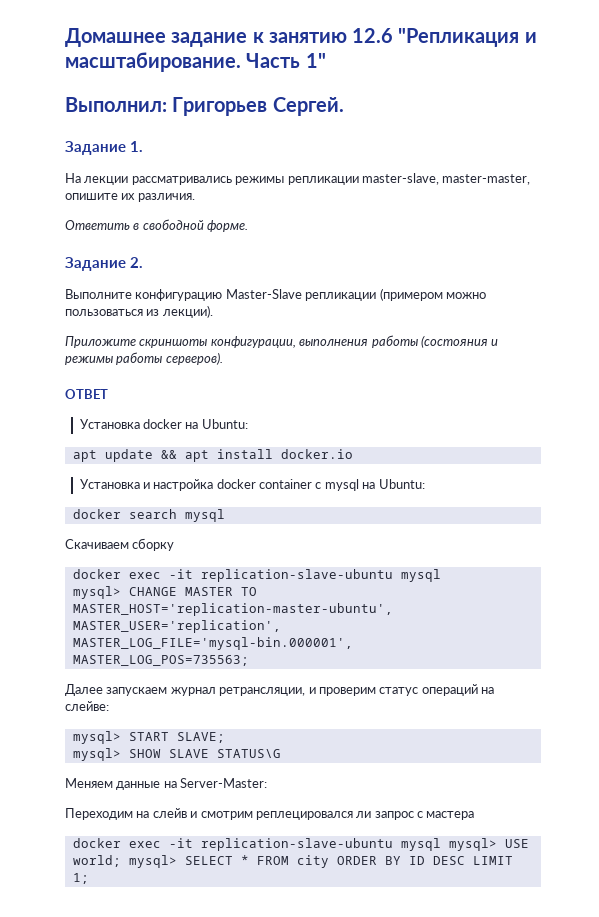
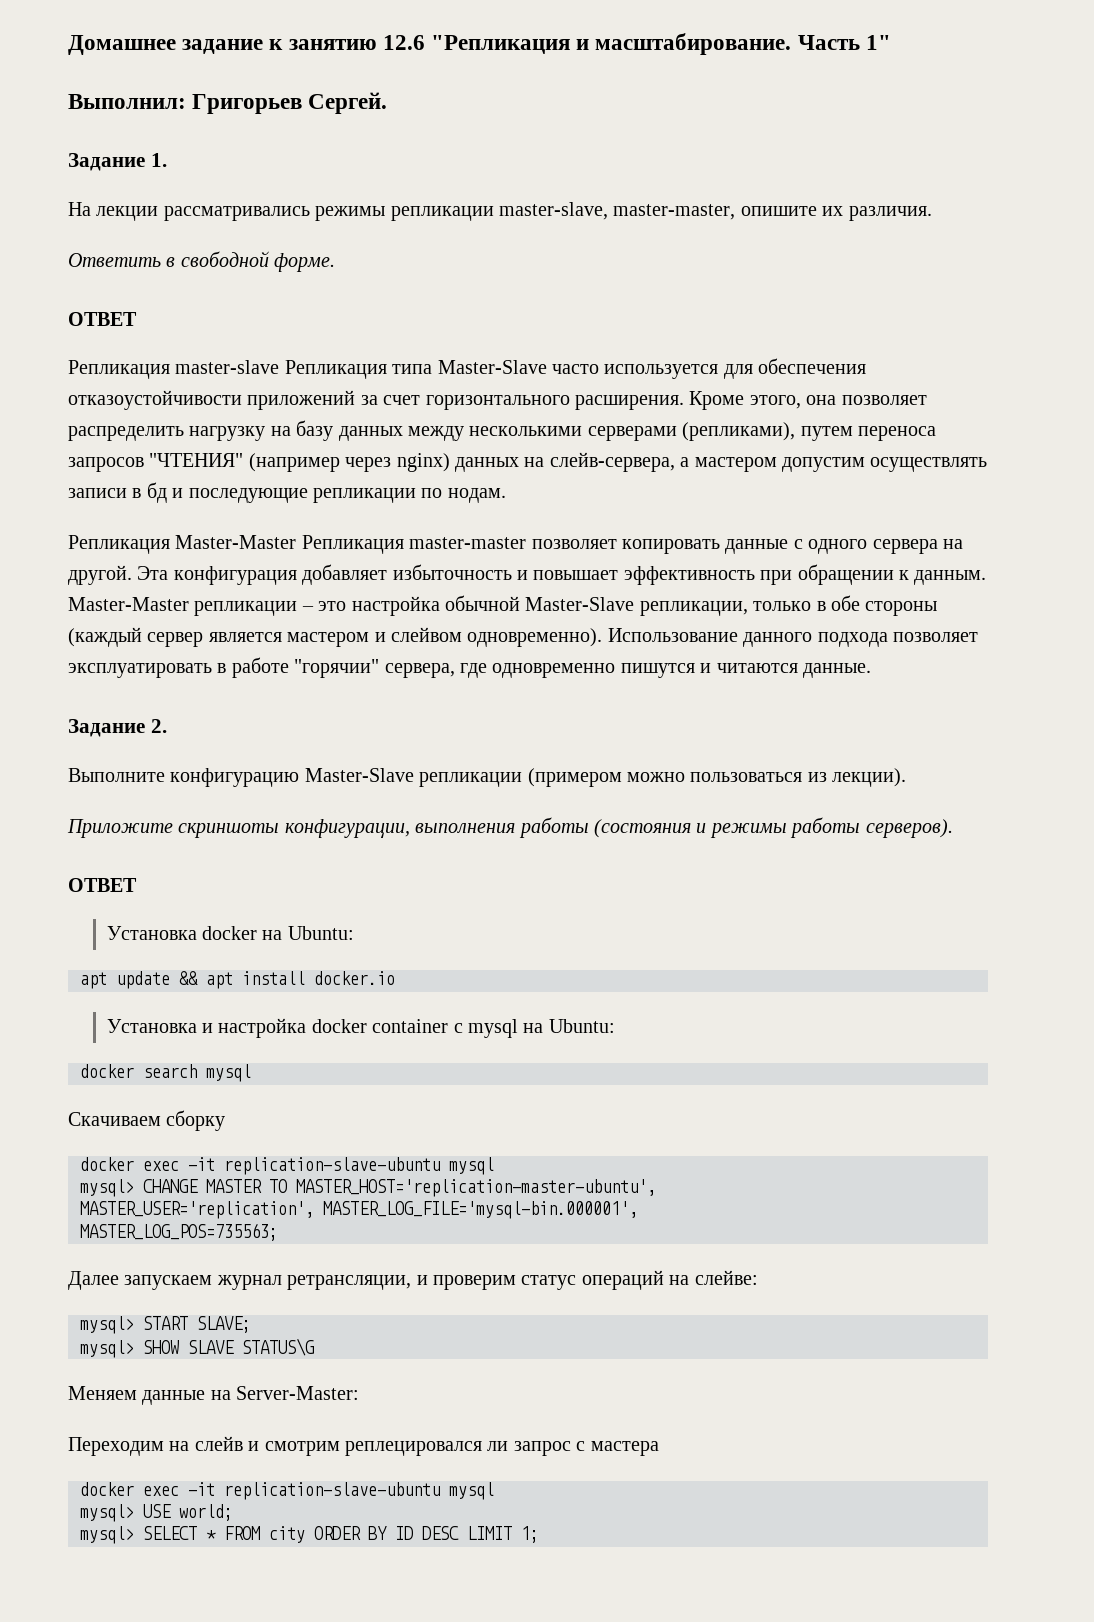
(249, 226) none -> [68,312,137,326] [68,358,867,379] [68,390,927,410] [68,420,936,441] [68,452,988,472] [68,482,506,503] [68,535,963,554] [68,564,987,585] [68,595,938,616] [68,627,978,647] [68,657,871,678] // ОТВЕТ // Репликация master-slave Репликация типа Master-Slave часто используется для обеспечения отказоустойчивости приложений за счет горизонтального расширения. Кроме этого, она позволяет распределить нагрузку на базу данных между несколькими серверами (репликами), путем переноса запросов "ЧТЕНИЯ" (например через nginx) данных на слейв-сервера, а мастером допустим осуществлять записи в бд и последующие репликации по нодам. // Репликация Master-Master Репликация master-master позволяет копировать данные с одного сервера на другой. Эта конфигурация добавляет избыточность и повышает эффективность при обращении к данным. Master-Master репликации – это настройка обычной Master-Slave репликации, только в обе стороны (каждый сервер является мастером и слейвом одновременно). Использование данного подхода позволяет эксплуатировать в работе "горячии" сервера, где одновременно пишутся и читаются данные.
(441, 844) none -> (494, 1491) //
(121, 861) none -> (233, 1512) //

